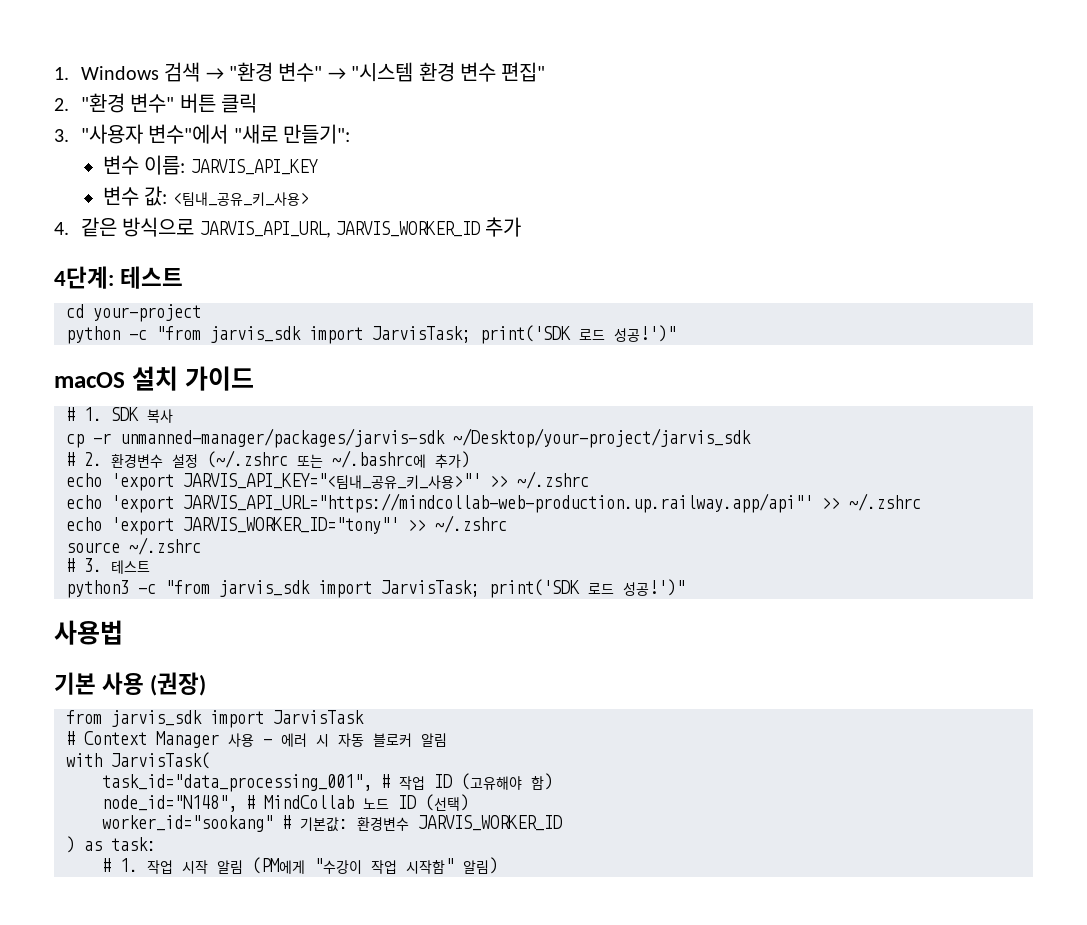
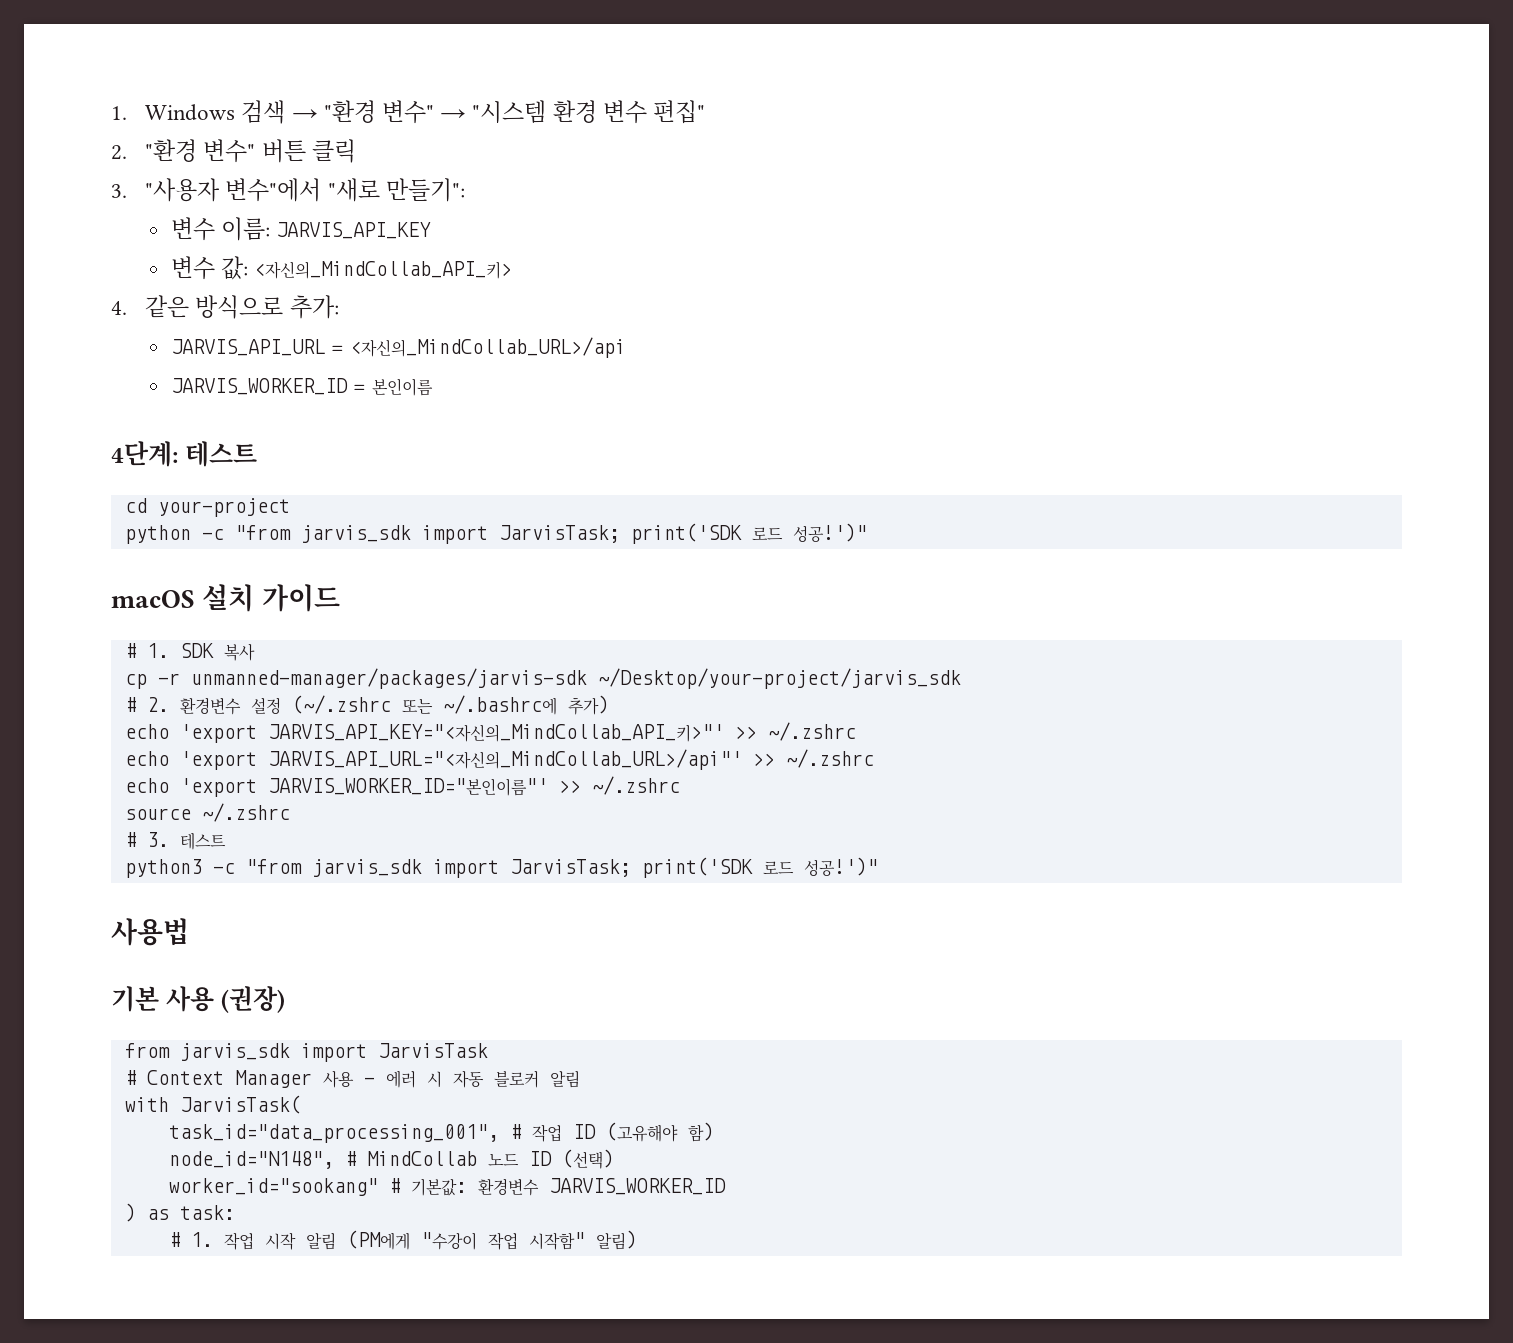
[172,192,309,206] <팀내_공유_키_사용> -> [253,261,512,279] <자신의_MindCollab_API_키>
[199,217,522,238] JARVIS_API_URL, JARVIS_WORKER_ID 추가 -> [289,295,339,319] [170,337,626,358] [170,378,433,396] 추가: // JARVIS_API_URL = <자신의_MindCollab_URL>/api // JARVIS_WORKER_ID = 본인이름
[183,471,589,489] [66,493,921,513] [66,517,399,535] JARVIS_API_KEY="<팀내_공유_키_사용>"' >> ~/.zshrc // echo 'export JARVIS_API_URL="https://mindcollab-web-production.up.railway.app/api"' >> ~/.zshrc // echo 'export JARVIS_WORKER_ID="tony"' -> [267,722,856,742] [124,749,874,770] [124,778,548,797] JARVIS_API_KEY="<자신의_MindCollab_API_키>"' >> ~/.zshrc // echo 'export JARVIS_API_URL="<자신의_MindCollab_URL>/api"' >> ~/.zshrc // echo 'export JARVIS_WORKER_ID="본인이름"'

